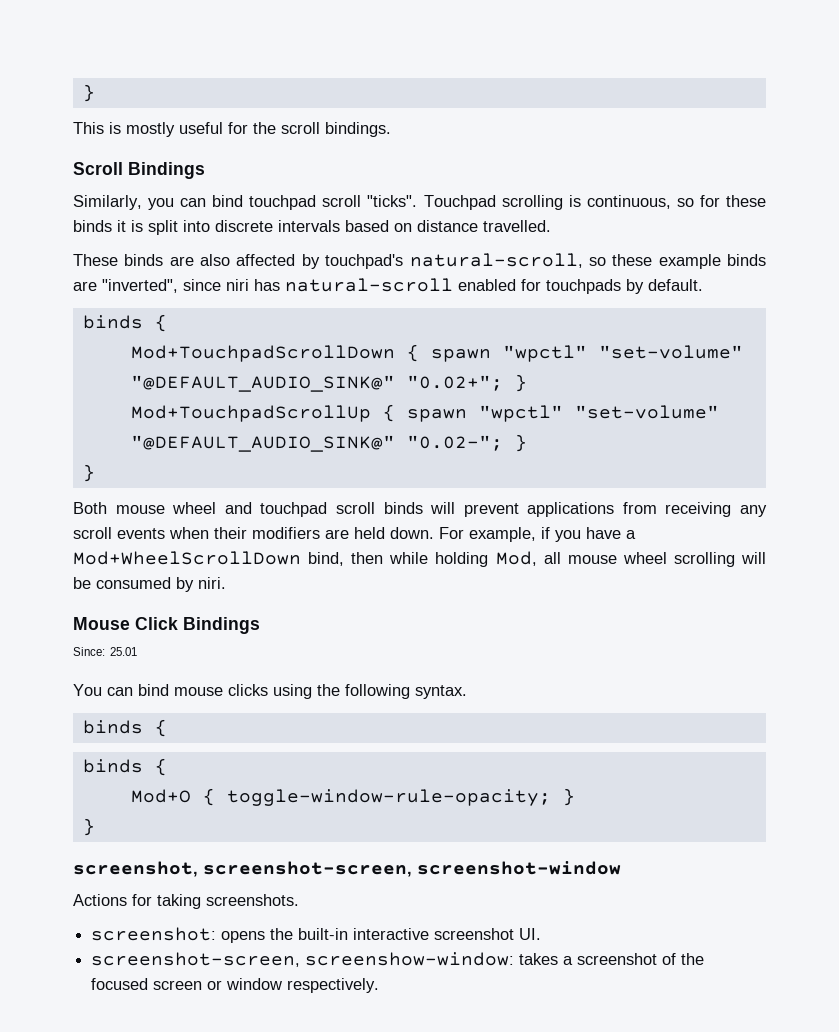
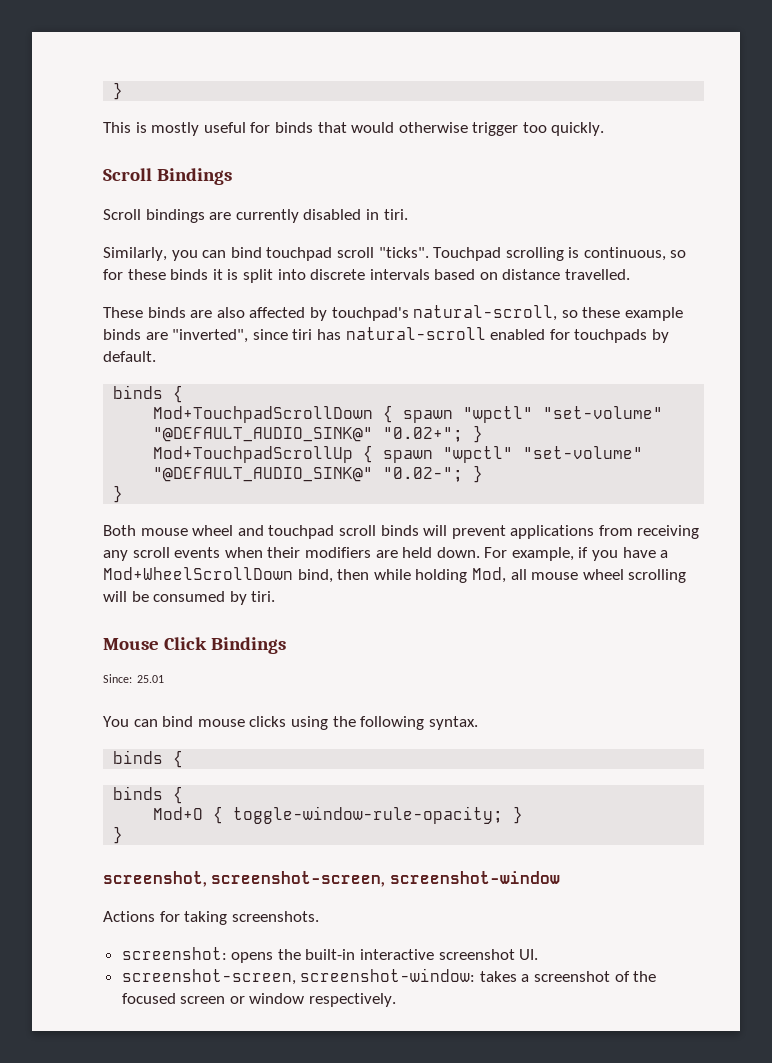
[253,122,391,137] [73,162,205,179] the scroll bindings. // Scroll Bindings -> [274,122,605,136] [103,168,233,185] [103,209,408,223] binds that would otherwise trigger too quickly. // Scroll Bindings // Scroll bindings are currently disabled in tiri.
[226,279,249,291] niri -> [292,329,313,340] tiri
[198,577,226,589] niri. -> [251,591,276,602] tiri.
[305,952,515,966] screenshow-window: -> [300,968,476,982] screenshot-window:

